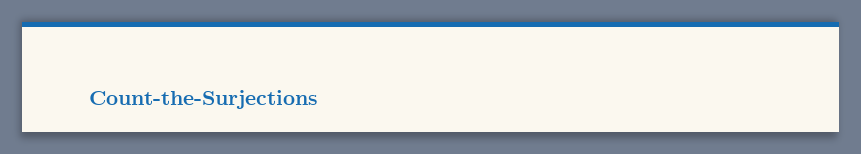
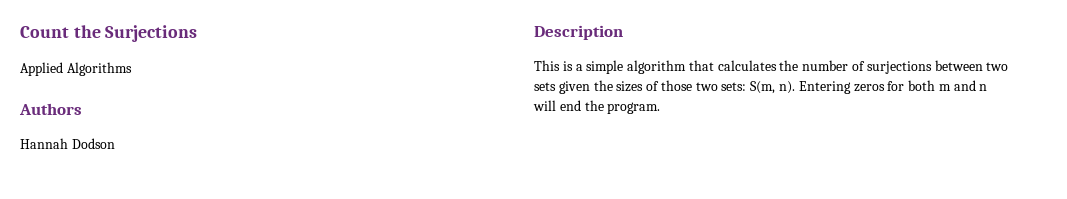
[89,90,318,109] Count-the-Surjections -> [20,25,198,42] [20,62,132,76] [19,103,82,115] [20,138,115,149] [534,25,623,40] [534,60,1009,74] [534,80,988,94] [533,100,661,114] Count the Surjections // Applied Algorithms // Authors // Hannah Dodson // Description // This is a simple algorithm that calculates the number of surjections between two sets given the sizes of those two sets: S(m, n). Entering zeros for both m and n will end the program.

